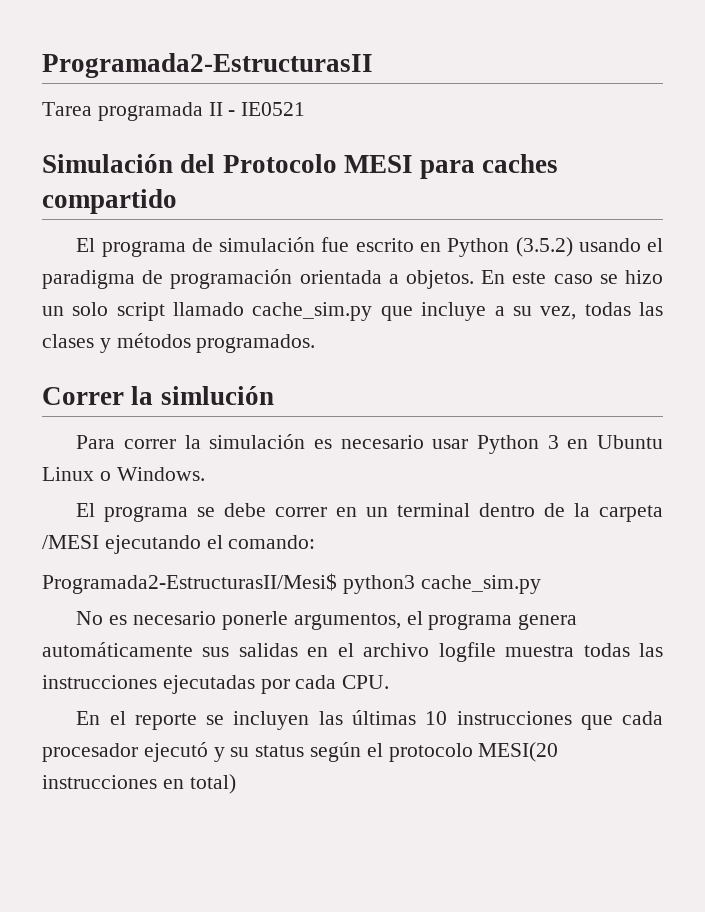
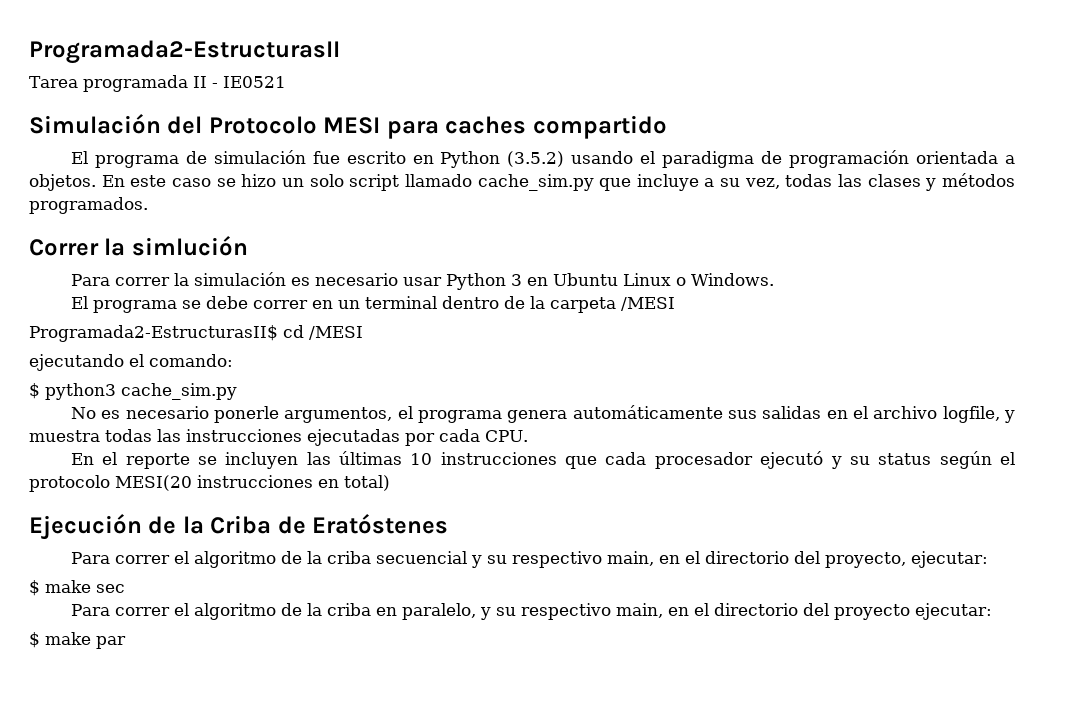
(99, 542) none -> [29,325,363,342] // Programada2-EstructurasII$ cd /MESI //
[42,573,337,594] Programada2-EstructurasII/Mesi$ -> [29,383,40,399] $
[438,642,496,662] logfile -> [942,406,1015,423] logfile, y
(236, 784) none -> [29,514,449,540] [70,551,988,568] [29,580,125,596] [70,603,992,620] [29,632,126,649] // Ejecución de la Criba de Eratóstenes // Para correr el algoritmo de la criba secuencial y su respectivo main, en el directorio del proyecto, ejecutar: // $ make sec // Para correr el algoritmo de la criba en paralelo, y su respectivo main, en el directorio del proyecto ejecutar: // $ make par

